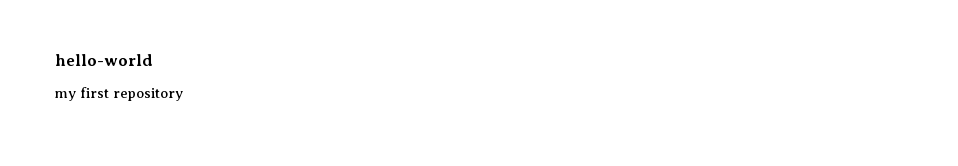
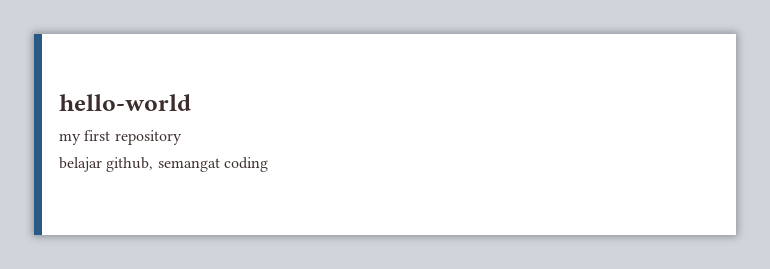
(183, 94) none -> [59,157,268,172] // belajar github, semangat coding

